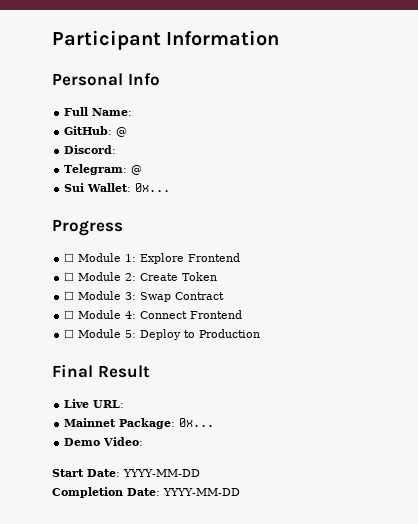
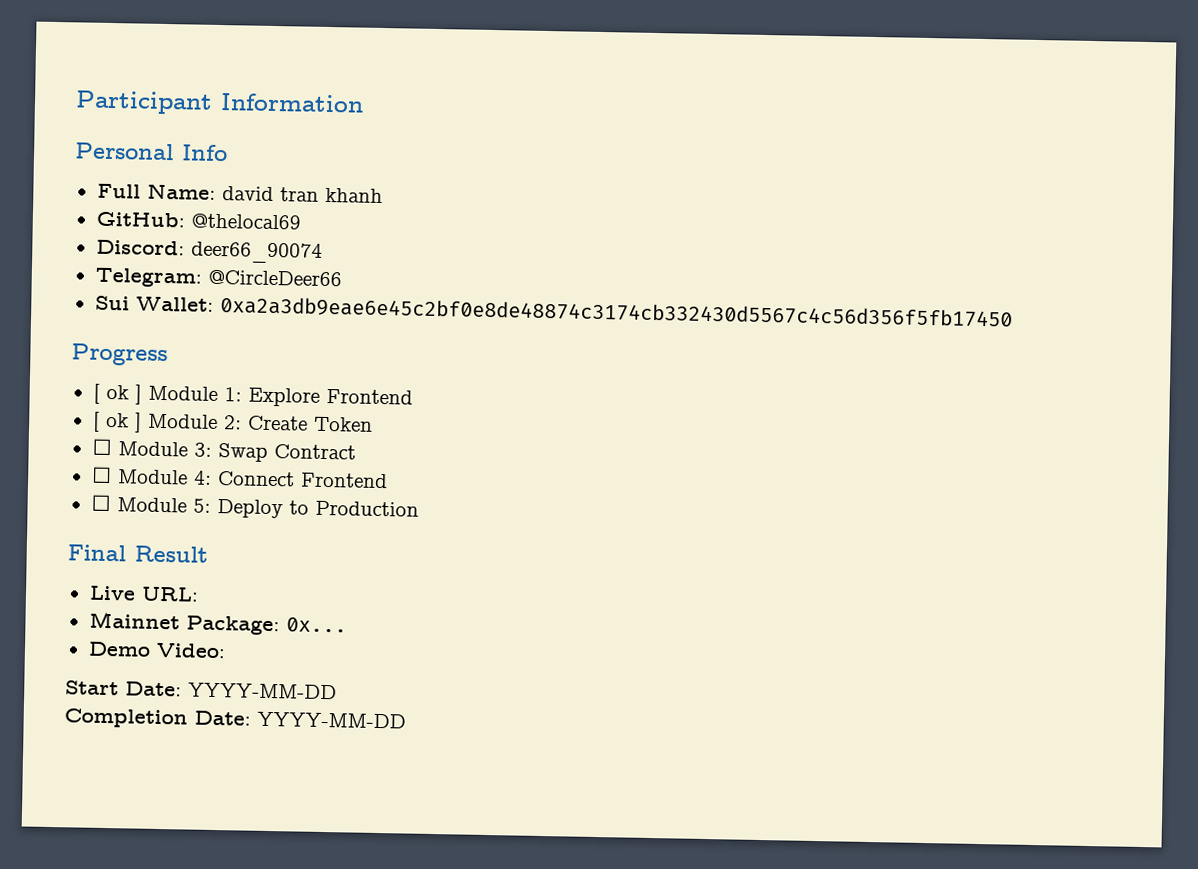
(133, 112) none -> [221,186,383,203] david tran khanh
[116,127,128,137] @ -> [190,213,301,230] @thelocal69
(117, 149) none -> [190,241,323,264] deer66_90074
[131,165,143,175] @ -> [207,269,342,287] @CircleDeer66
[135,183,171,192] 0x... -> [219,296,1013,328] 0xa2a3db9eae6e45c2bf0e8de48874c3174cb332430d5567c4c56d356f5fb17450
[64,253,75,262] ☐ -> [92,383,142,405] [ ok ]
[64,272,75,281] ☐ -> [91,411,142,433] [ ok ]

